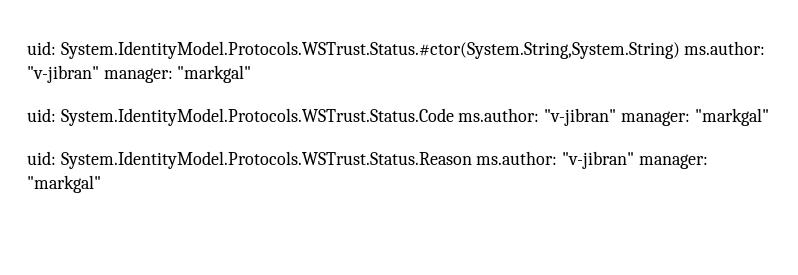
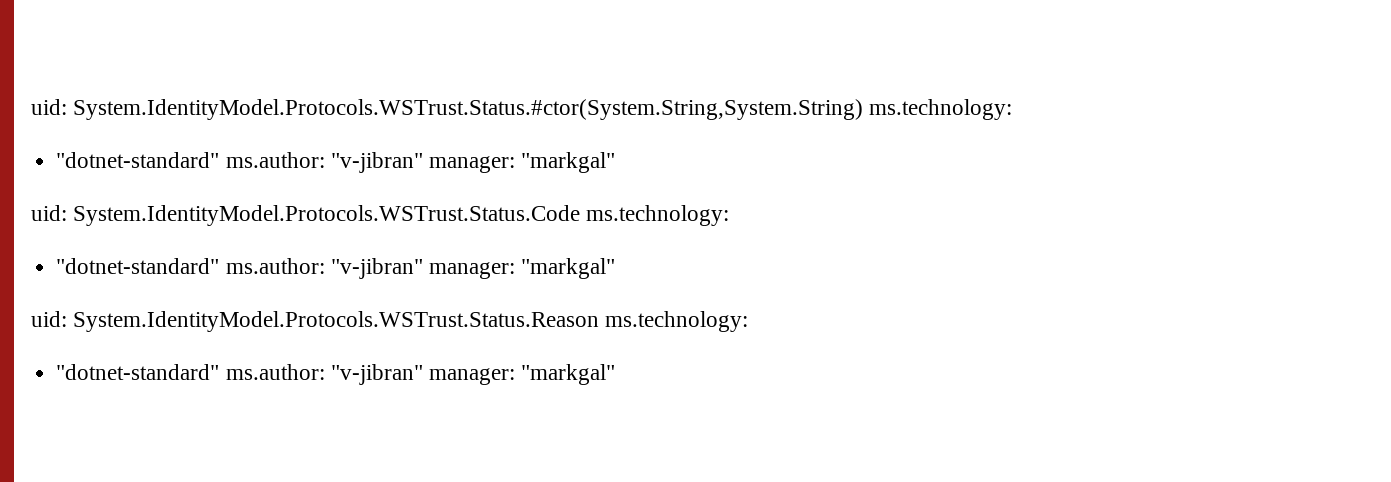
(680, 50) none -> [869,99,1013,120] [56,152,220,168] ms.technology: // "dotnet-standard"
(454, 117) none -> [586,205,730,226] [56,258,220,274] ms.technology: // "dotnet-standard"
(472, 160) none -> [605,311,749,332] [56,364,220,380] ms.technology: // "dotnet-standard"

